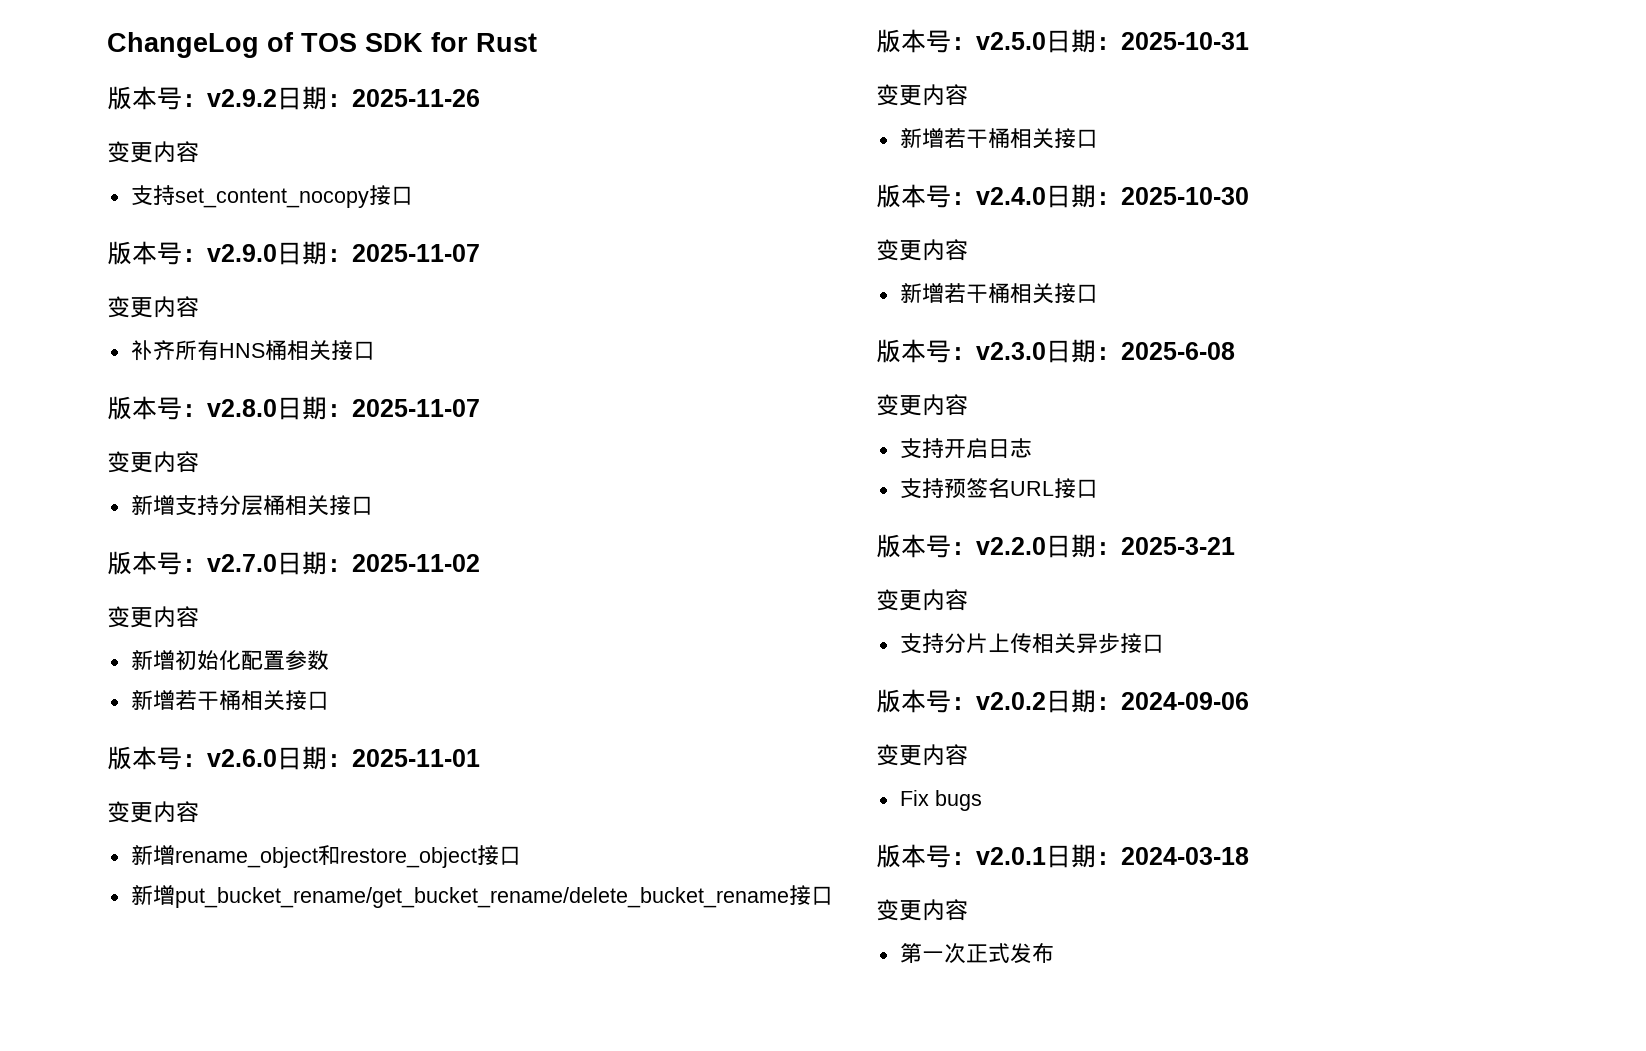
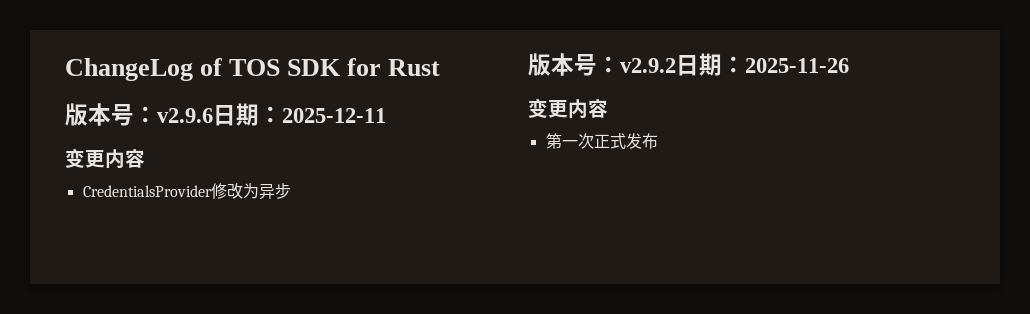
(537, 42) none -> [65,103,386,126] [65,148,145,169] [82,183,291,199] // 版本号：v2.9.6日期：2025-12-11 // 变更内容 // CredentialsProvider修改为异步
[130,185,413,208] [107,241,480,265] [107,296,199,318] [130,340,375,361] [107,396,480,420] [107,451,199,473] [130,495,373,516] [107,551,480,575] [107,606,199,628] [130,650,329,671] [130,690,329,711] [107,746,480,770] [107,801,199,823] [130,845,521,868] [130,885,833,908] [876,29,1249,53] [876,84,968,106] [899,128,1098,149] [876,184,1249,208] [876,239,968,261] [899,283,1098,304] [876,339,1235,363] [876,394,968,416] [899,438,1032,459] [899,478,1098,499] [876,534,1235,558] [876,589,968,611] [899,633,1164,654] [876,689,1249,713] [876,744,968,766] [899,790,982,811] [876,844,1249,868] [876,899,968,921] // 支持set_content_nocopy接口 // 版本号：v2.9.0日期：2025-11-07 // 变更内容 // 补齐所有HNS桶相关接口 // 版本号：v2.8.0日期：2025-11-07 // 变更内容 // 新增支持分层桶相关接口 // 版本号：v2.7.0日期：2025-11-02 // 变更内容 // 新增初始化配置参数 // 新增若干桶相关接口 // 版本号：v2.6.0日期：2025-11-01 // 变更内容 // 新增rename_object和restore_object接口 // 新增put_bucket_rename/get_bucket_rename/delete_bucket_rename接口 // 版本号：v2.5.0日期：2025-10-31 // 变更内容 // 新增若干桶相关接口 // 版本号：v2.4.0日期：2025-10-30 // 变更内容 // 新增若干桶相关接口 // 版本号：v2.3.0日期：2025-6-08 // 变更内容 // 支持开启日志 // 支持预签名URL接口 // 版本号：v2.2.0日期：2025-3-21 // 变更内容 // 支持分片上传相关异步接口 // 版本号：v2.0.2日期：2024-09-06 // 变更内容 // Fix bugs // 版本号：v2.0.1日期：2024-03-18 // 变更内容 -> (608, 108) none

